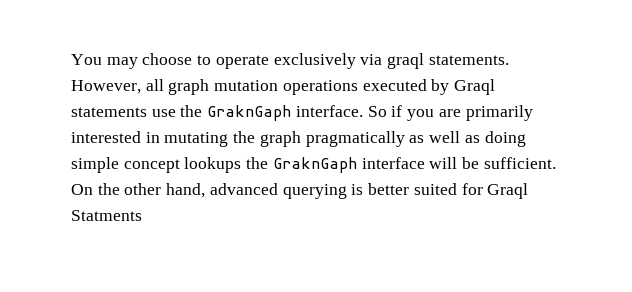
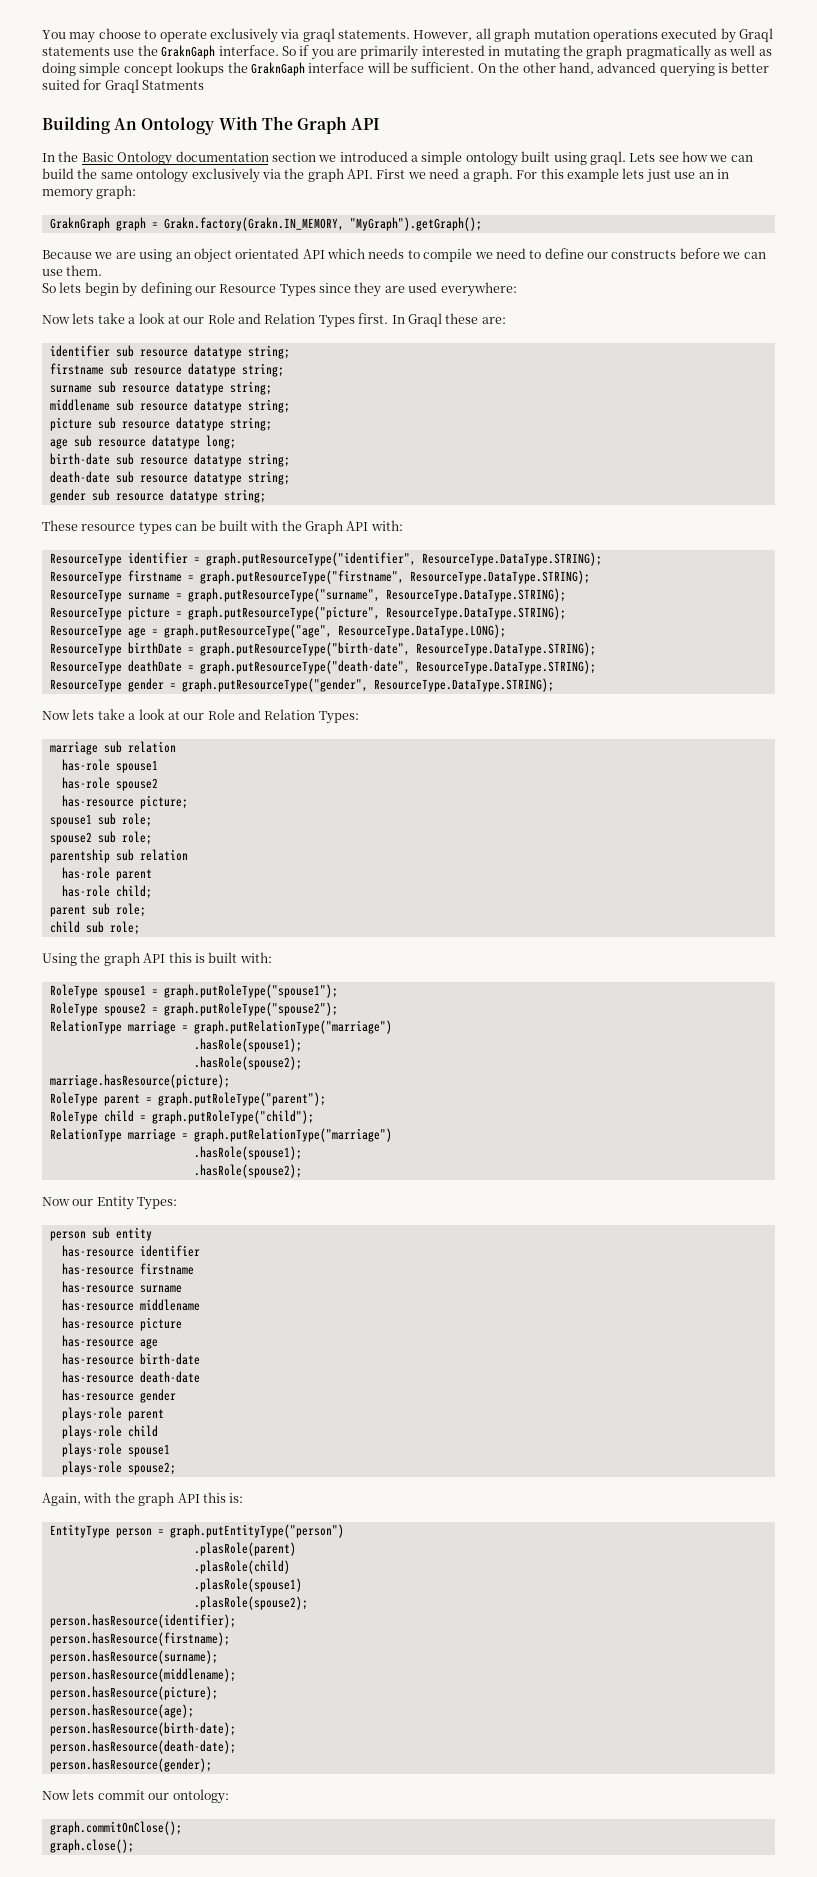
(142, 215) none -> [42,116,381,135] [42,151,753,166] [42,168,729,183] [42,185,137,200] [49,217,482,231] [42,248,766,263] [42,265,103,276] [42,282,517,297] [42,313,506,328] [49,345,290,359] [49,363,284,377] [49,381,272,395] [49,399,290,413] [49,417,272,431] [49,435,236,449] [49,453,290,467] [49,471,290,485] [49,489,266,503] [42,520,403,535] [49,552,602,566] [49,570,590,584] [49,588,566,602] [49,606,566,620] [49,624,506,638] [49,642,596,656] [49,660,596,674] [49,678,554,692] [42,709,359,724] [49,741,176,755] [61,759,158,773] [61,777,158,791] [61,795,188,809] [49,813,152,827] [49,831,152,845] [49,849,188,863] [61,867,152,881] [61,885,152,899] [49,903,146,917] [49,921,140,935] [42,952,272,966] [49,984,338,998] [49,1002,338,1016] [49,1020,392,1034] [193,1038,302,1052] [193,1056,302,1070] [49,1074,230,1088] [49,1092,326,1106] [49,1110,314,1124] [49,1128,392,1142] [193,1146,302,1160] [193,1164,302,1178] [42,1196,178,1210] [49,1227,152,1241] [61,1245,200,1257] [61,1263,194,1275] [61,1281,182,1293] [61,1299,200,1311] [61,1317,182,1331] [61,1335,158,1349] [61,1353,200,1365] [61,1371,200,1383] [61,1389,176,1403] [61,1407,164,1421] [61,1425,158,1439] [61,1443,170,1457] [61,1461,176,1475] [42,1492,244,1506] [49,1524,344,1538] [193,1542,296,1556] [193,1560,290,1574] [193,1578,302,1592] [193,1596,308,1610] [49,1614,236,1628] [49,1632,230,1646] [49,1650,218,1664] [49,1668,236,1682] [49,1686,218,1700] [49,1704,194,1718] [49,1722,236,1736] [49,1740,236,1754] [49,1758,212,1772] [42,1789,229,1804] [49,1821,182,1835] [49,1839,134,1853] // Building An Ontology With The Graph API // In the Basic Ontology documentation section we introduced a simple ontology built using graql. Lets see how we can build the same ontology exclusively via the graph API. First we need a graph. For this example lets just use an in memory graph: // GraknGraph graph = Grakn.factory(Grakn.IN_MEMORY, "MyGraph").getGraph(); // Because we are using an object orientated API which needs to compile we need to define our constructs before we can use them. // So lets begin by defining our Resource Types since they are used everywhere: // Now lets take a look at our Role and Relation Types first. In Graql these are: // identifier sub resource datatype string; // firstname sub resource datatype string; // surname sub resource datatype string; // middlename sub resource datatype string; // picture sub resource datatype string; // age sub resource datatype long; // birth-date sub resource datatype string; // death-date sub resource datatype string; // gender sub resource datatype string; // These resource types can be built with the Graph API with: // ResourceType identifier = graph.putResourceType("identifier", ResourceType.DataType.STRING); // ResourceType firstname = graph.putResourceType("firstname", ResourceType.DataType.STRING); // ResourceType surname = graph.putResourceType("surname", ResourceType.DataType.STRING); // ResourceType picture = graph.putResourceType("picture", ResourceType.DataType.STRING); // ResourceType age = graph.putResourceType("age", ResourceType.DataType.LONG); // ResourceType birthDate = graph.putResourceType("birth-date", ResourceType.DataType.STRING); // ResourceType deathDate = graph.putResourceType("death-date", ResourceType.DataType.STRING); // ResourceType gender = graph.putResourceType("gender", ResourceType.DataType.STRING); // Now lets take a look at our Role and Relation Types: // marriage sub relation // has-role spouse1 // has-role spouse2 // has-resource picture; // spouse1 sub role; // spouse2 sub role; // parentship sub relation // has-role parent // has-role child; // parent sub role; // child sub role; // Using the graph API this is built with: // RoleType spouse1 = graph.putRoleType("spouse1"); // RoleType spouse2 = graph.putRoleType("spouse2"); // RelationType marriage = graph.putRelationType("marriage") // .hasRole(spouse1); // .hasRole(spouse2); // marriage.hasResource(picture); // RoleType parent = graph.putRoleType("parent"); // RoleType child = graph.putRoleType("child"); // RelationType marriage = graph.putRelationType("marriage") // .hasRole(spouse1); // .hasRole(spouse2); // Now our Entity Types: // person sub entity // has-resource identifier // has-resource firstname // has-resource surname // has-resource middlename // has-resource picture // has-resource age // has-resource birth-date // has-resource death-date // has-resource gender // plays-role parent // plays-role child // plays-role spouse1 // plays-role spouse2; // Again, with the graph API this is: // EntityType person = graph.putEntityType("person") // .plasRole(parent) // .plasRole(child) // .plasRole(spouse1) // .plasRole(spouse2); // person.hasResource(identifier); // person.hasResource(firstname); // person.hasResource(surname); // person.hasResource(middlename); // person.hasResource(picture); // person.hasResource(age); // person.hasResource(birth-date); // person.hasResource(death-date); // person.hasResource(gender); // Now lets commit our ontology: // graph.commitOnClose(); // graph.close();

